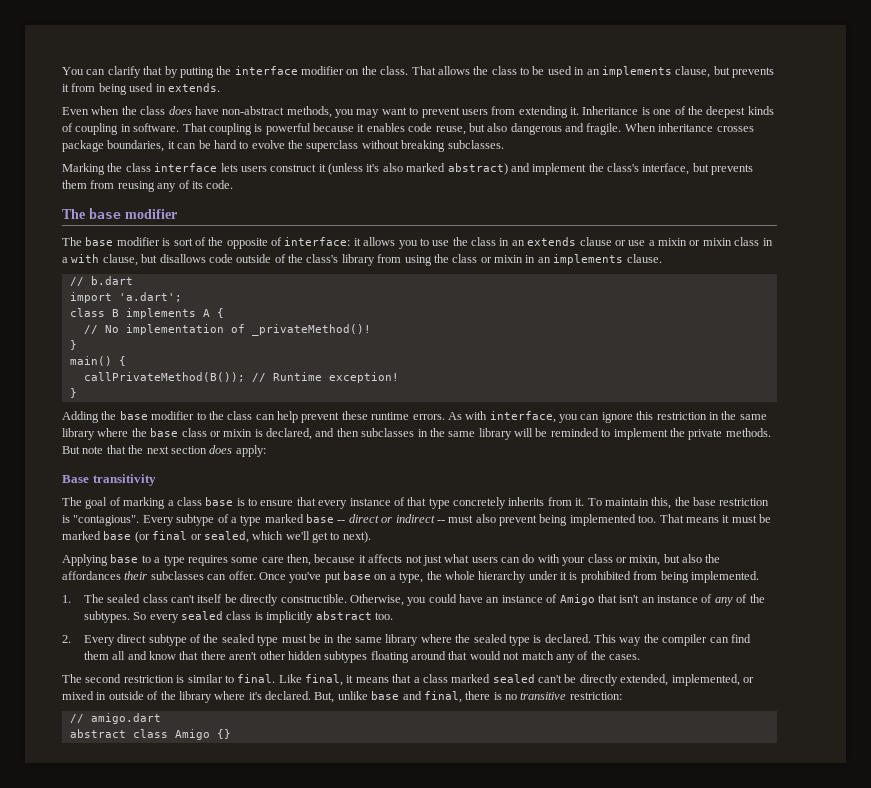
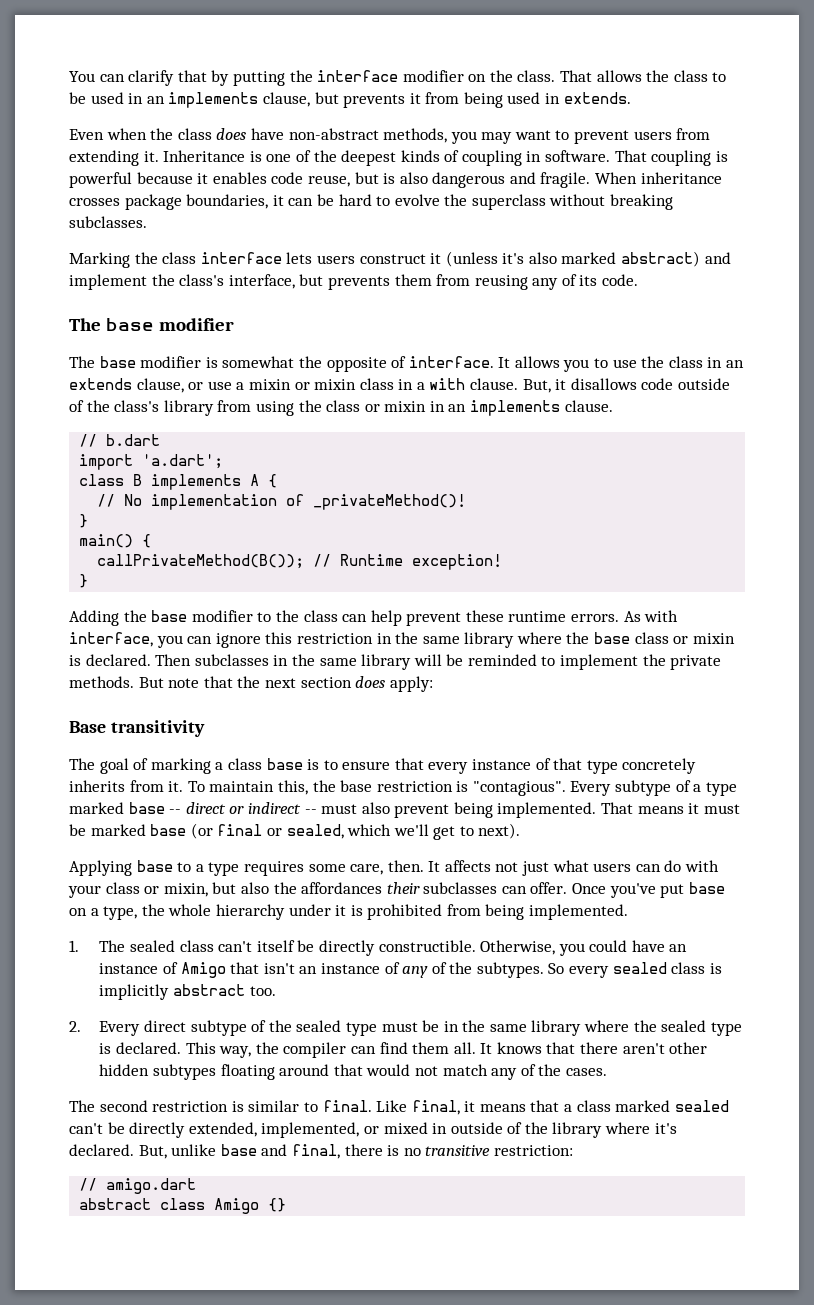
(485, 127) none -> [383,173,396,184] is
[173,237,206,246] sort of -> [222,356,295,368] somewhat
[284,237,361,246] interface: it -> [408,356,511,368] interface. It
[579,237,612,246] clause -> [136,378,184,393] clause,
[102,254,158,266] clause, but -> [470,378,567,393] clause. But, it
[266,428,359,440] declared, and then -> [85,654,192,666] declared. Then
[569,514,657,526] implemented too. -> [497,802,597,818] implemented.
[261,554,366,566] care then, because it -> [350,860,441,875] care, then. It
[619,637,642,646] way -> [219,1046,252,1058] way,
[112,651,177,660] all and know -> [453,1042,542,1054] all. It knows

